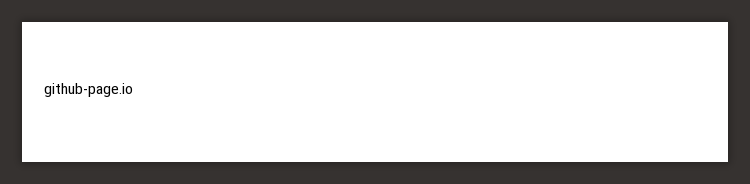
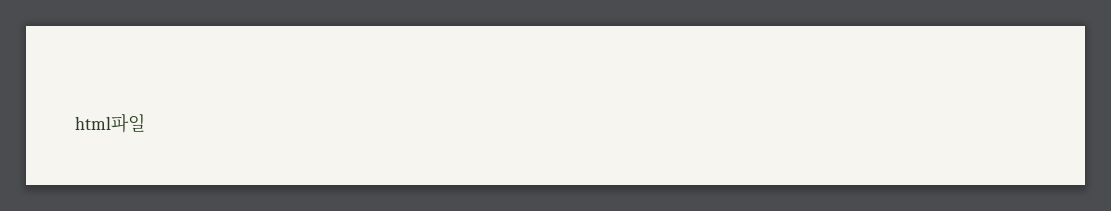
[44,83,133,97] github-page.io -> [75,113,145,133] html파일

